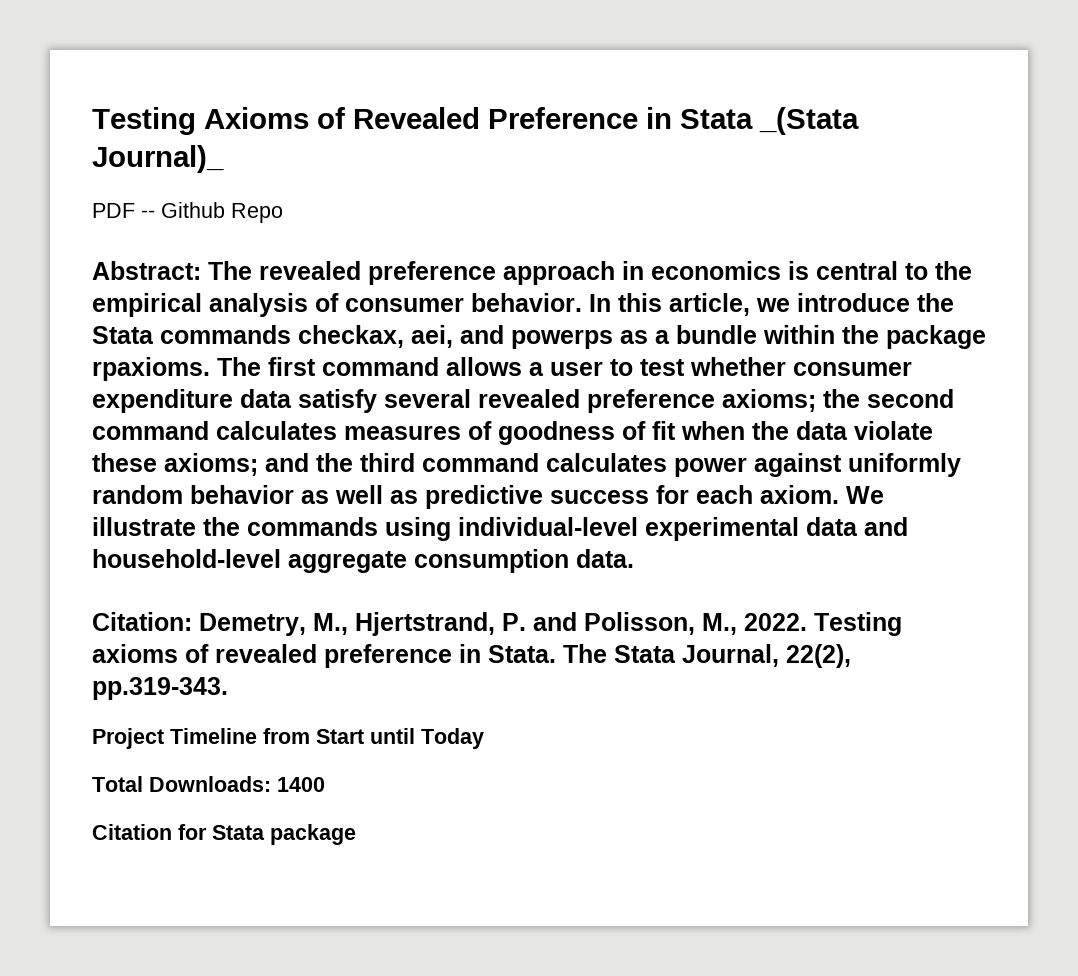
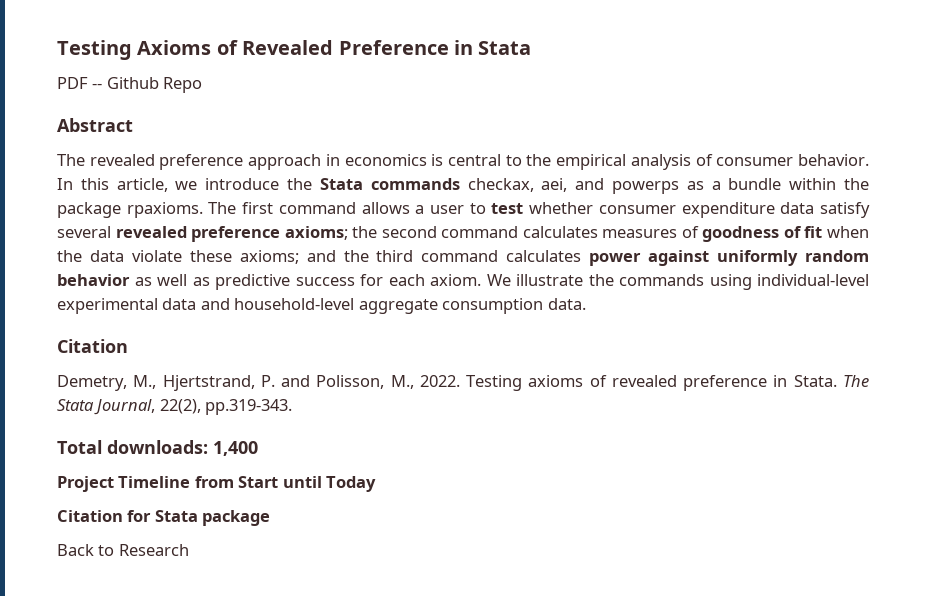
[759,107,859,135] [92,145,224,173] _(Stata Journal)_ -> (532, 48) none
[92,261,201,280] Abstract: -> [57,118,133,132] Abstract //
[92,612,192,631] Citation: -> [57,339,128,353] Citation //
(228, 688) none -> [57,440,258,456] // Total downloads: 1,400
[92,776,325,792] // Total Downloads: 1400 -> (377, 484) none
(356, 834) none -> [57,544,189,556] // Back to Research

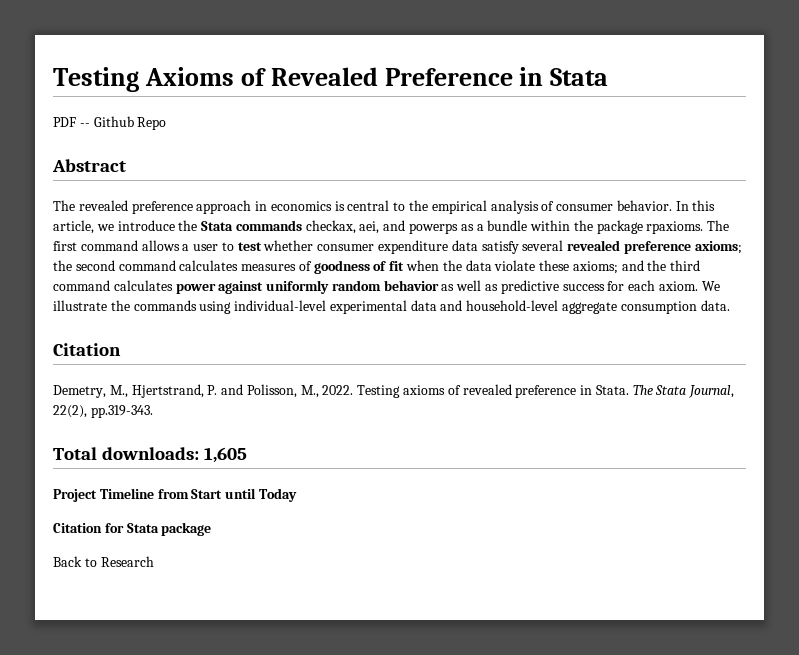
[213,441,258,456] 1,400 -> [204,447,248,463] 1,605

